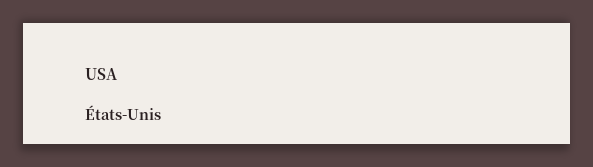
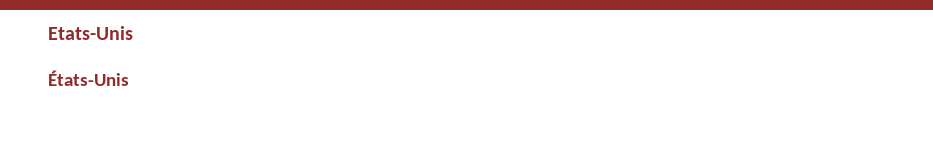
[85,68,118,80] USA -> [48,26,133,40] Etats-Unis

